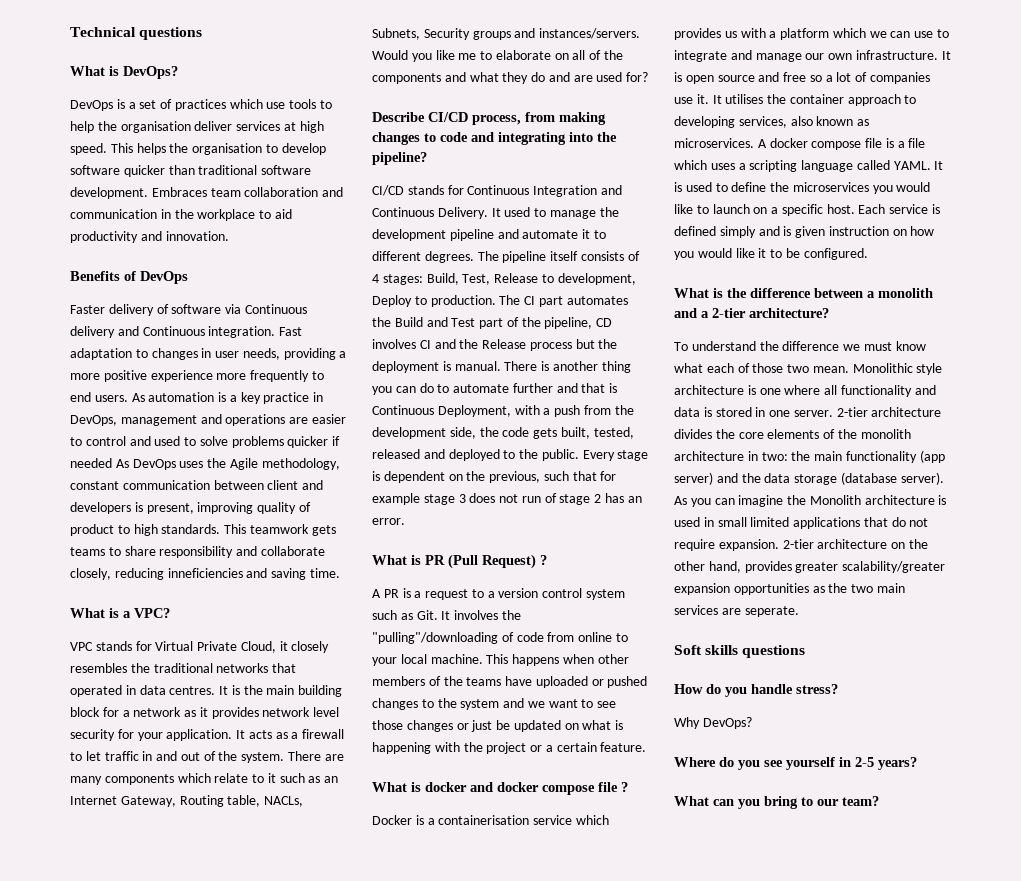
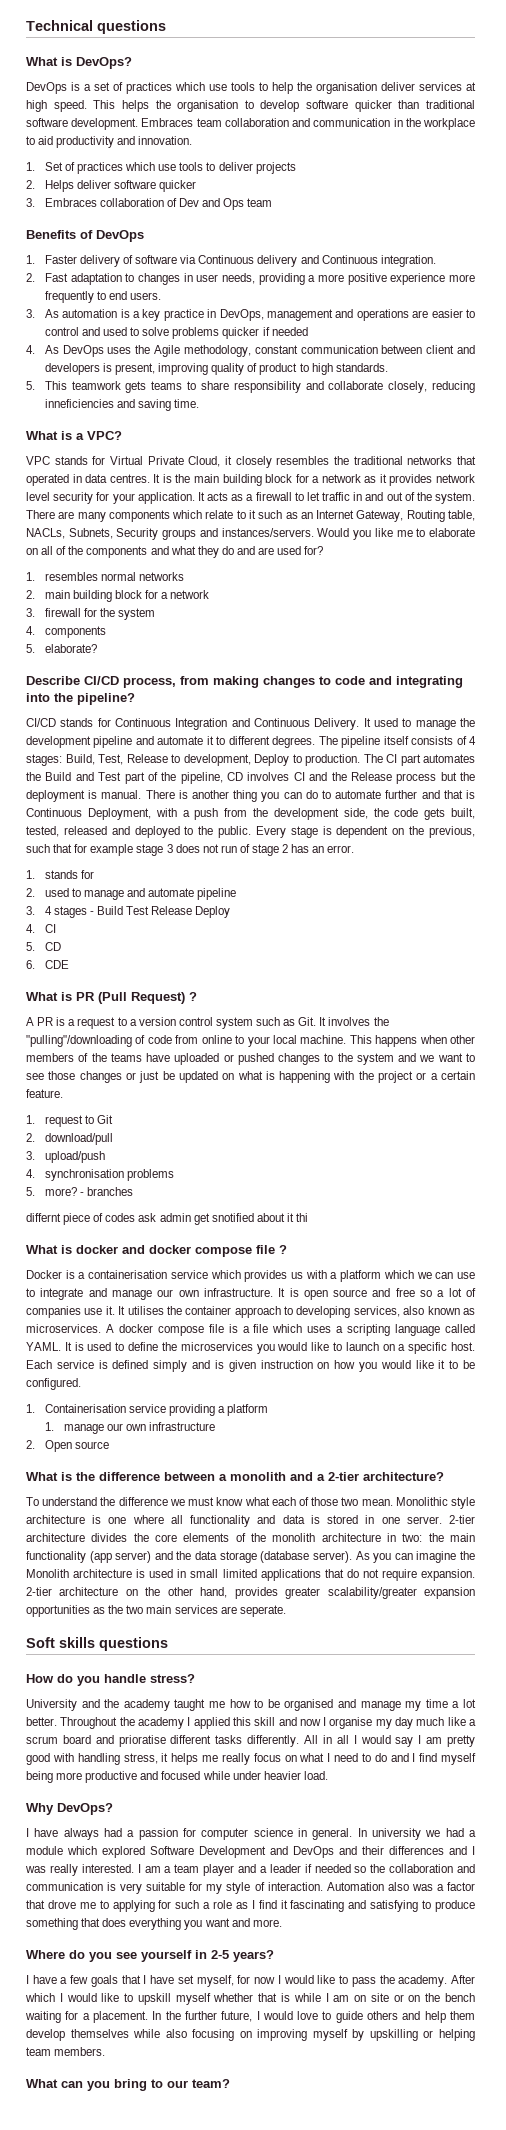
(229, 236) none -> [26,162,296,174] [26,180,197,192] [26,198,273,210] // 1. Set of practices which use tools to deliver projects // 2. Helps deliver software quicker // 3. Embraces collaboration of Dev and Ops team
(188, 277) none -> [26,255,35,264] 1.
(276, 332) none -> [26,273,35,282] // 2.
(128, 398) none -> [26,309,35,318] // 3.
(112, 463) none -> [26,345,35,354] // 4.
(221, 529) none -> [26,381,35,390] // 5.
(649, 77) none -> [26,572,185,581] [26,590,210,602] [26,608,156,620] [26,626,106,638] [26,644,97,653] // 1. resembles normal networks // 2. main building block for a network // 3. firewall for the system // 4. components // 5. elaborate?
(405, 521) none -> [26,870,94,879] [26,888,237,900] [26,906,231,918] [26,924,56,933] [26,942,61,951] [26,960,69,969] // 1. stands for // 2. used to manage and automate pipeline // 3. 4 stages - Build Test Release Deploy // 4. CI // 5. CD // 6. CDE
(647, 747) none -> [26,1115,114,1127] [26,1133,113,1145] [26,1151,105,1163] [26,1169,174,1181] [26,1187,134,1196] [26,1213,309,1225] // 1. request to Git // 2. download/pull // 3. upload/push // 4. synchronisation problems // 5. more? - branches // differnt piece of codes ask admin get snotified about it thi
(868, 254) none -> [26,1404,269,1416] [44,1422,216,1434] [26,1440,109,1452] // 1. Containerisation service providing a platform // 1. manage our own infrastructure // 2. Open source
[674,717,752,729] Why DevOps? -> [26,1699,477,1711] [26,1717,476,1729] [26,1735,476,1747] [26,1753,476,1765] [26,1771,328,1783] [26,1803,113,1815] [26,1828,476,1840] [26,1846,475,1858] [25,1864,475,1876] [26,1882,475,1894] [26,1900,475,1912] [26,1918,282,1930] University and the academy taught me how to be organised and manage my time a lot better. Throughout the academy I applied this skill and now I organise my day much like a scrum board and prioratise different tasks differently. All in all I would say I am pretty good with handling stress, it helps me really focus on what I need to do and I find myself being more productive and focused while under heavier load. // Why DevOps? // I have always had a passion for computer science in general. In university we had a module which explored Software Development and DevOps and their differences and I was really interested. I am a team player and a leader if needed so the collaboration and communication is very suitable for my style of interaction. Automation also was a factor that drove me to applying for such a role as I find it fascinating and satisfying to produce something that does everything you want and more.
(917, 763) none -> [26,1975,476,1987] [25,1993,475,2005] [25,2011,475,2023] [26,2029,476,2041] [26,2047,106,2056] // I have a few goals that I have set myself, for now I would like to pass the academy. After which I would like to upskill myself whether that is while I am on site or on the bench waiting for a placement. In the further future, I would love to guide others and help them develop themselves while also focusing on improving myself by upskilling or helping team members.

